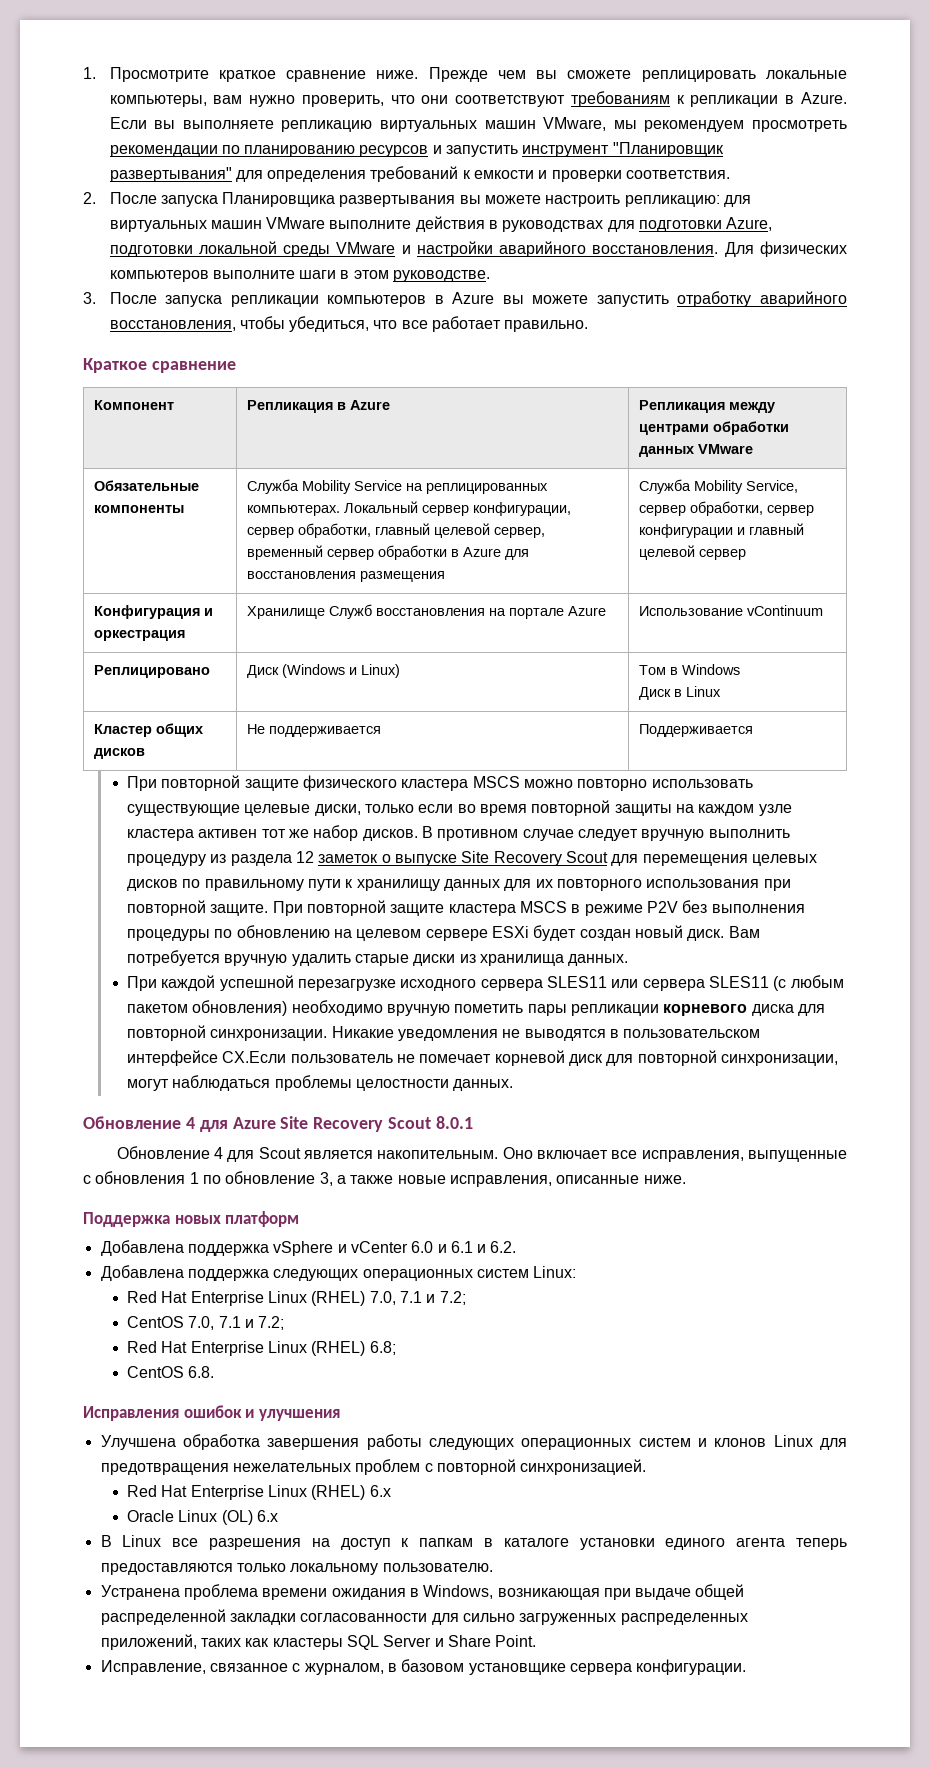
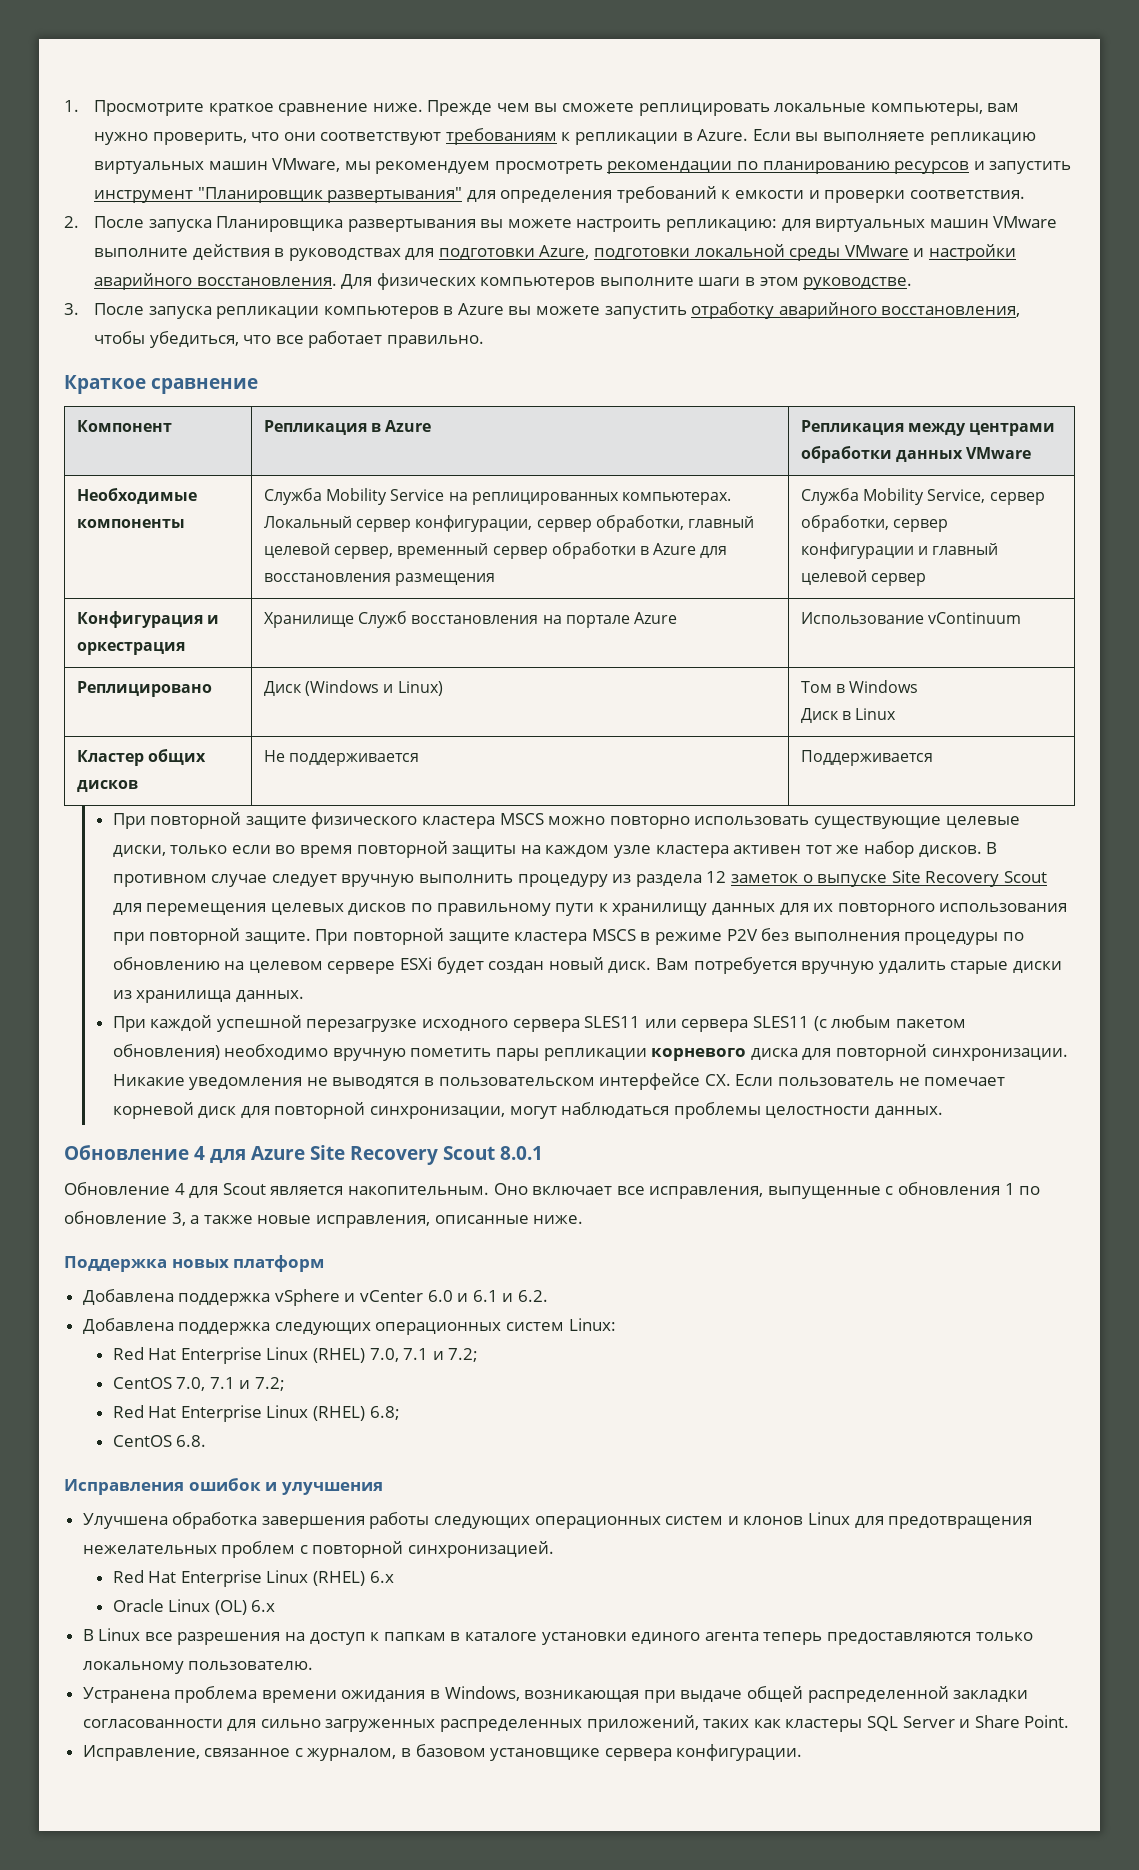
[93,480,199,491] Обязательные -> [77,488,198,504] Необходимые
[222,1051,287,1063] CX.Если -> [704,1074,774,1086] CX. Если

